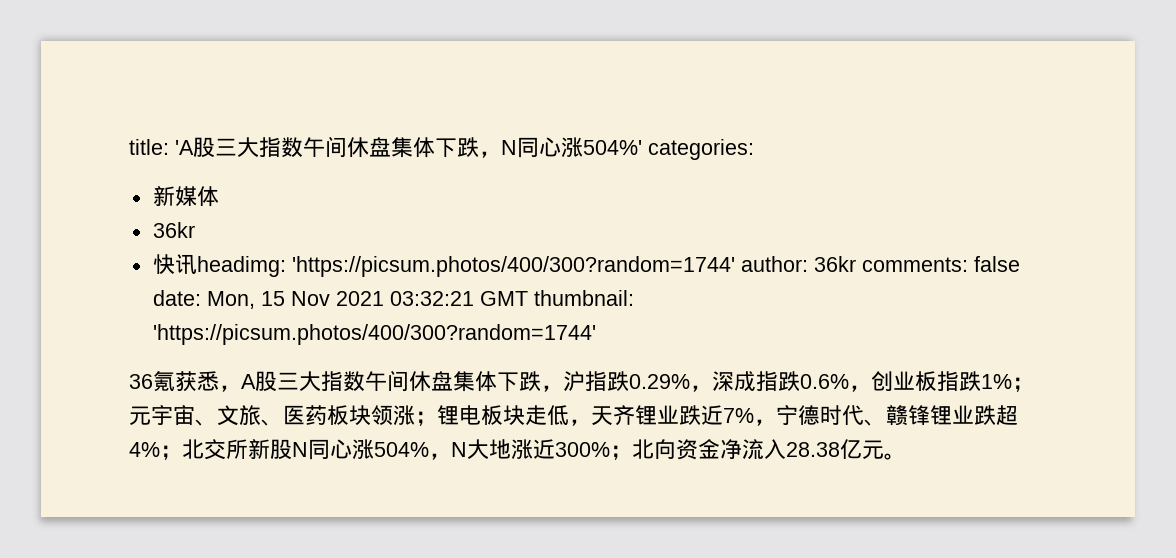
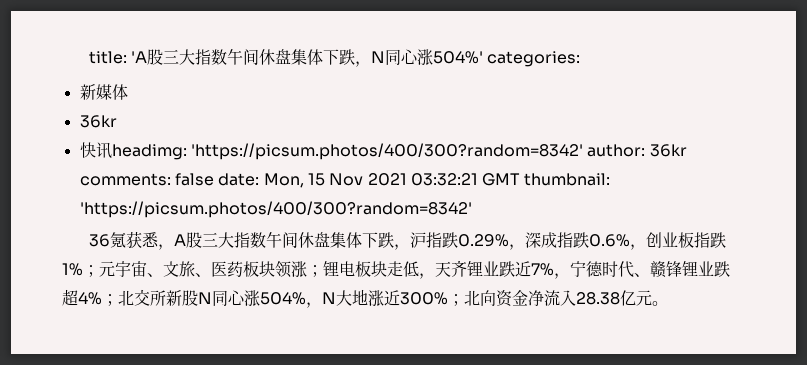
[291,256,735,277] 'https://picsum.photos/400/300?random=1744' -> [190,143,583,160] 'https://picsum.photos/400/300?random=8342'
[152,324,596,345] 'https://picsum.photos/400/300?random=1744' -> [79,201,472,218] 'https://picsum.photos/400/300?random=8342'

